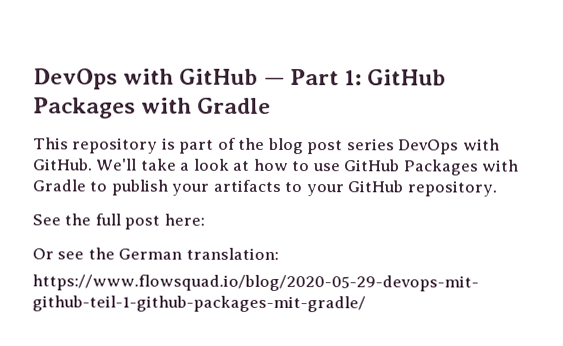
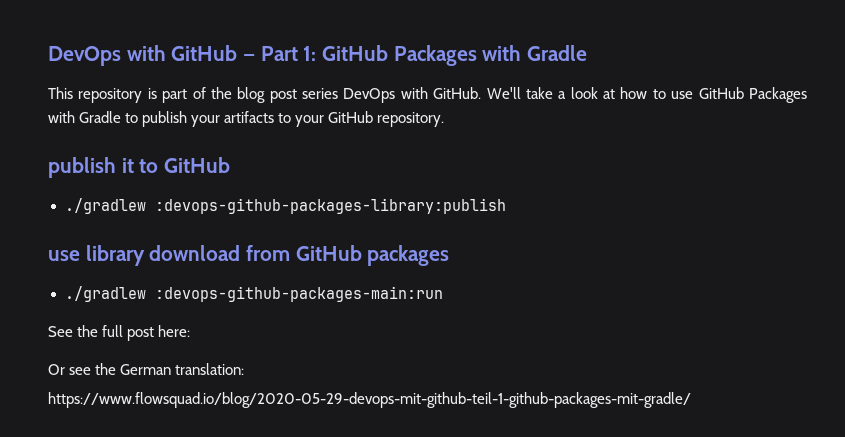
(497, 188) none -> [48,157,231,178] [64,198,506,214] [48,245,450,266] [64,286,443,302] // publish it to GitHub // ./gradlew :devops-github-packages-library:publish // use library download from GitHub packages // ./gradlew :devops-github-packages-main:run

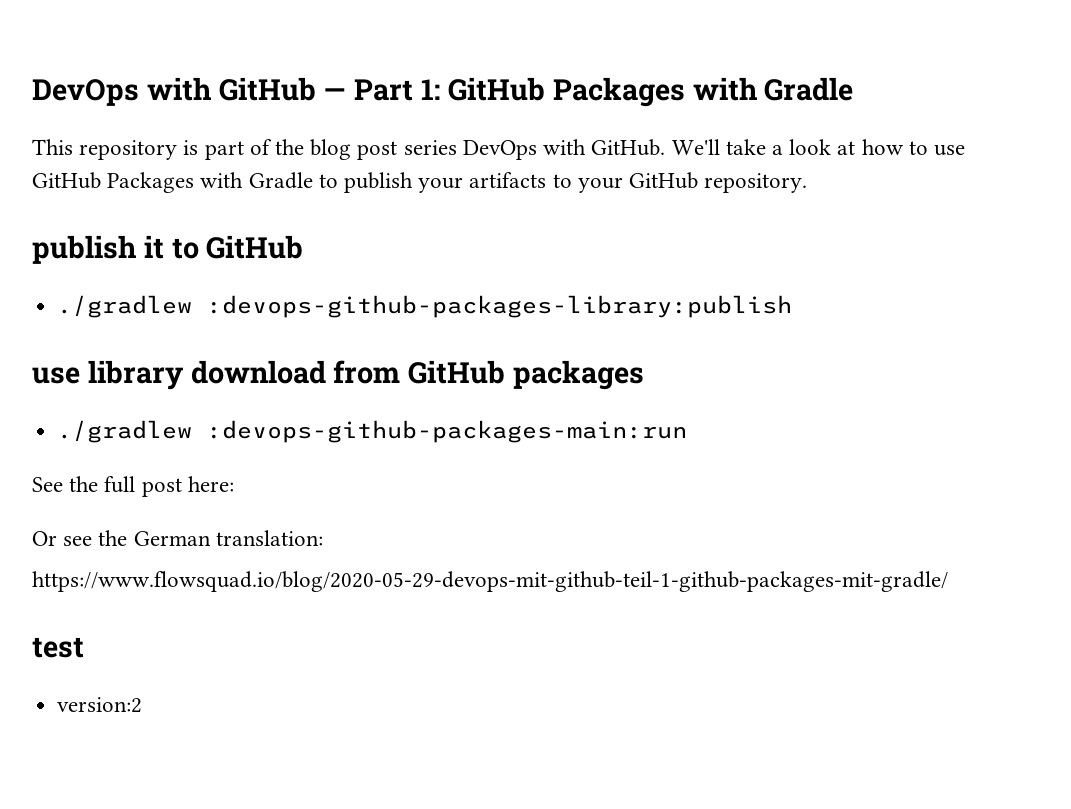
(691, 400) none -> [32,637,84,658] [57,697,143,713] // test // version:2

